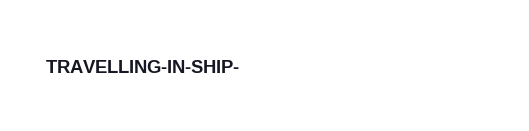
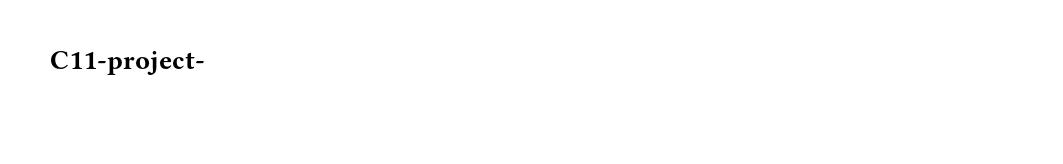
[46,60,239,73] TRAVELLING-IN-SHIP- -> [50,51,205,75] C11-project-

